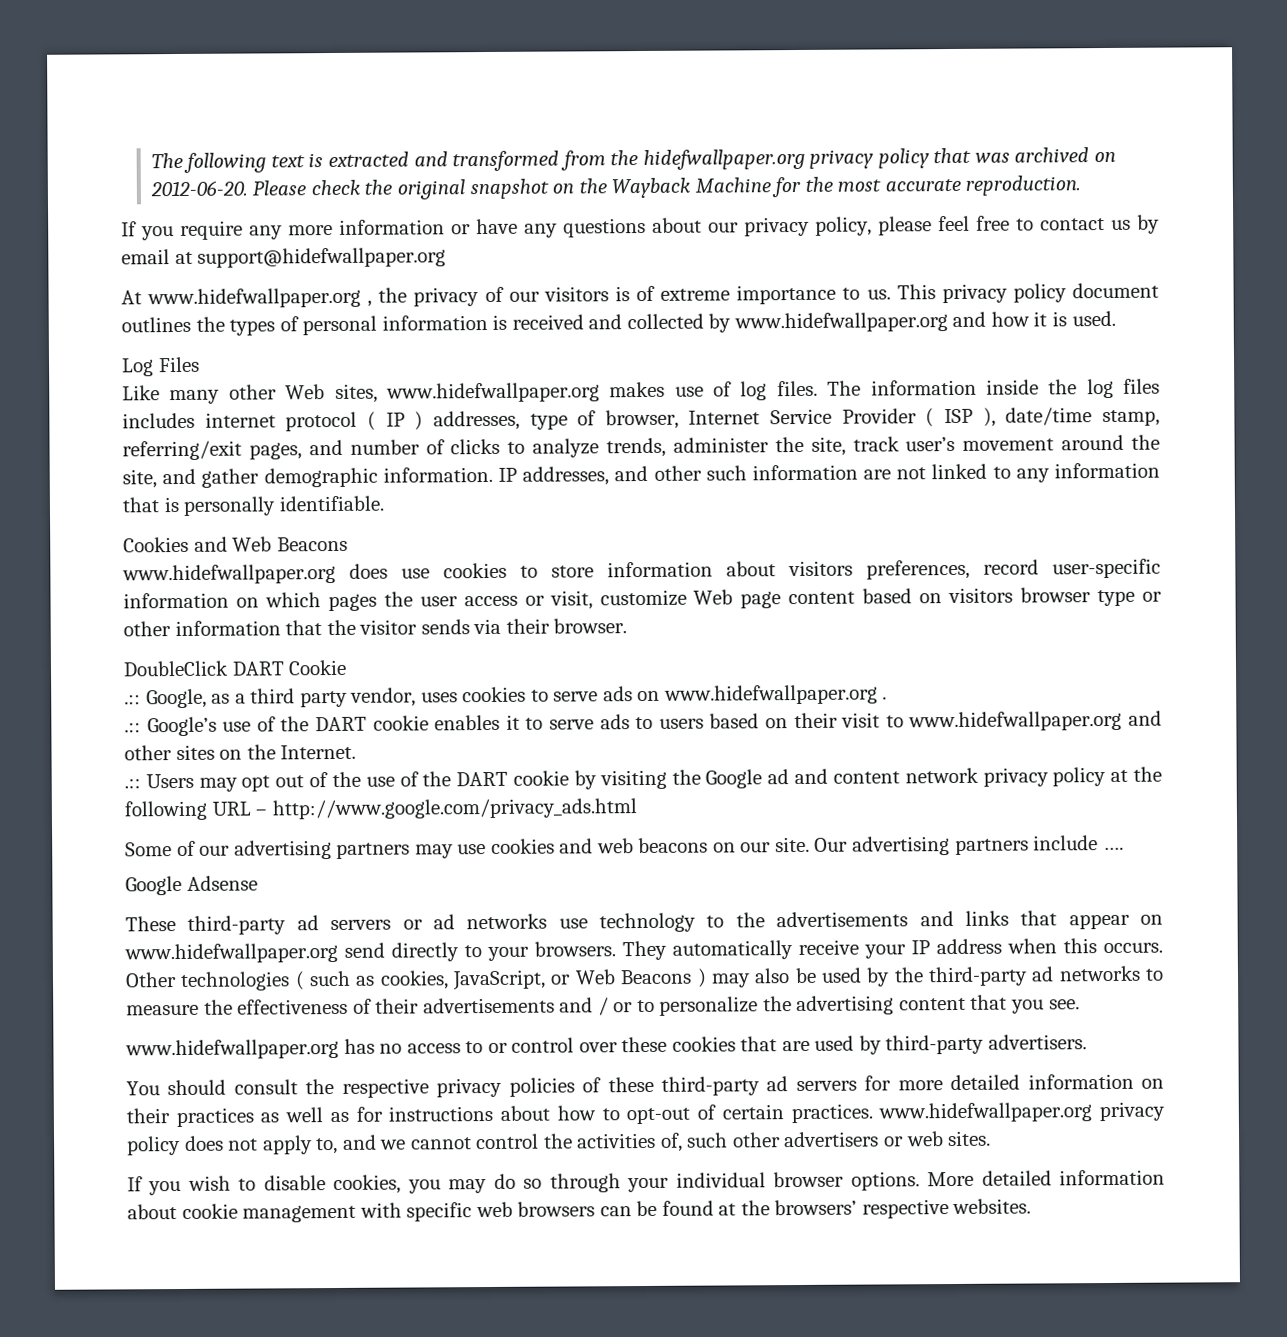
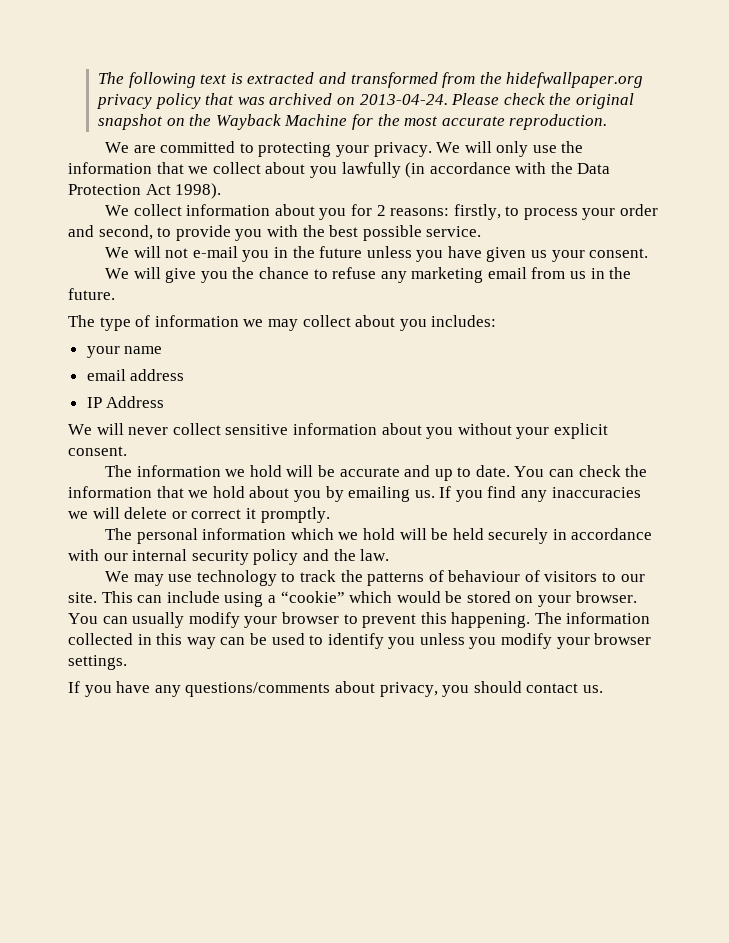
[149,180,248,197] 2012-06-20. -> [359,94,448,105] 2013-04-24.
[121,214,1160,241] [121,247,447,268] [121,282,1159,309] [121,310,1116,336] [121,356,200,377] [122,378,1160,405] [122,407,1160,432] [122,434,1160,461] [122,462,1160,489] [122,495,384,516] [123,536,348,553] [122,558,1161,585] [123,587,1163,612] [123,618,628,637] [123,659,348,677] [124,684,888,709] [124,710,1163,737] [124,744,357,761] [124,766,1163,792] [124,798,637,821] [125,835,1124,860] [125,875,258,896] [125,910,1163,935] [124,938,1163,964] [125,965,1165,991] [126,994,1080,1016] [125,1034,1088,1060] [126,1073,1164,1098] [126,1101,1166,1128] [127,1130,992,1156] [127,1169,1166,1196] [127,1198,1032,1223] If you require any more information or have any questions about our privacy policy, please feel free to contact us by email at support@hidefwallpaper.org // At www.hidefwallpaper.org , the privacy of our visitors is of extreme importance to us. This privacy policy document outlines the types of personal information is received and collected by www.hidefwallpaper.org and how it is used. // Log Files // Like many other Web sites, www.hidefwallpaper.org makes use of log files. The information inside the log files includes internet protocol ( IP ) addresses, type of browser, Internet Service Provider ( ISP ), date/time stamp, referring/exit pages, and number of clicks to analyze trends, administer the site, track user’s movement around the site, and gather demographic information. IP addresses, and other such information are not linked to any information that is personally identifiable. // Cookies and Web Beacons // www.hidefwallpaper.org does use cookies to store information about visitors preferences, record user-specific information on which pages the user access or visit, customize Web page content based on visitors browser type or other information that the visitor sends via their browser. // DoubleClick DART Cookie // .:: Google, as a third party vendor, uses cookies to serve ads on www.hidefwallpaper.org . // .:: Google’s use of the DART cookie enables it to serve ads to users based on their visit to www.hidefwallpaper.org and other sites on the Internet. // .:: Users may opt out of the use of the DART cookie by visiting the Google ad and content network privacy policy at the following URL – http://www.google.com/privacy_ads.html // Some of our advertising partners may use cookies and web beacons on our site. Our advertising partners include …. // Google Adsense // These third-party ad servers or ad networks use technology to the advertisements and links that appear on www.hidefwallpaper.org send directly to your browsers. They automatically receive your IP address when this occurs. Other technologies ( such as cookies, JavaScript, or Web Beacons ) may also be used by the third-party ad networks to measure the effectiveness of their advertisements and / or to personalize the advertising content that you see. // www.hidefwallpaper.org has no access to or control over these cookies that are used by third-party advertisers. // You should consult the respective privacy policies of these third-party ad servers for more detailed information on their practices as well as for instructions about how to opt-out of certain practices. www.hidefwallpaper.org privacy policy does not apply to, and we cannot control the activities of, such other advertisers or web sites. // If you wish to disable cookies, you may do so through your individual browser options. More detailed information about cookie management with specific web browsers can be found at the browsers’ respective websites. -> [104,141,584,157] [68,162,611,178] [68,183,222,199] [104,204,659,220] [68,225,482,241] [104,246,649,262] [104,267,632,283] [68,288,115,300] [68,315,497,331] [86,346,163,358] [86,369,185,381] [86,396,165,408] [68,423,608,439] [68,446,127,456] [104,465,648,481] [68,486,641,502] [68,507,330,523] [104,528,653,544] [68,549,390,565] [104,570,645,586] [68,591,637,607] [68,612,651,628] [68,633,652,649] [68,655,127,670] [68,681,603,697] We are committed to protecting your privacy. We will only use the information that we collect about you lawfully (in accordance with the Data Protection Act 1998). // We collect information about you for 2 reasons: firstly, to process your order and second, to provide you with the best possible service. // We will not e-mail you in the future unless you have given us your consent. // We will give you the chance to refuse any marketing email from us in the future. // The type of information we may collect about you includes: // your name // email address // IP Address // We will never collect sensitive information about you without your explicit consent. // The information we hold will be accurate and up to date. You can check the information that we hold about you by emailing us. If you find any inaccuracies we will delete or correct it promptly. // The personal information which we hold will be held securely in accordance with our internal security policy and the law. // We may use technology to track the patterns of behaviour of visitors to our site. This can include using a “cookie” which would be stored on your browser. You can usually modify your browser to prevent this happening. The information collected in this way can be used to identify you unless you modify your browser settings. // If you have any questions/comments about privacy, you should contact us.

